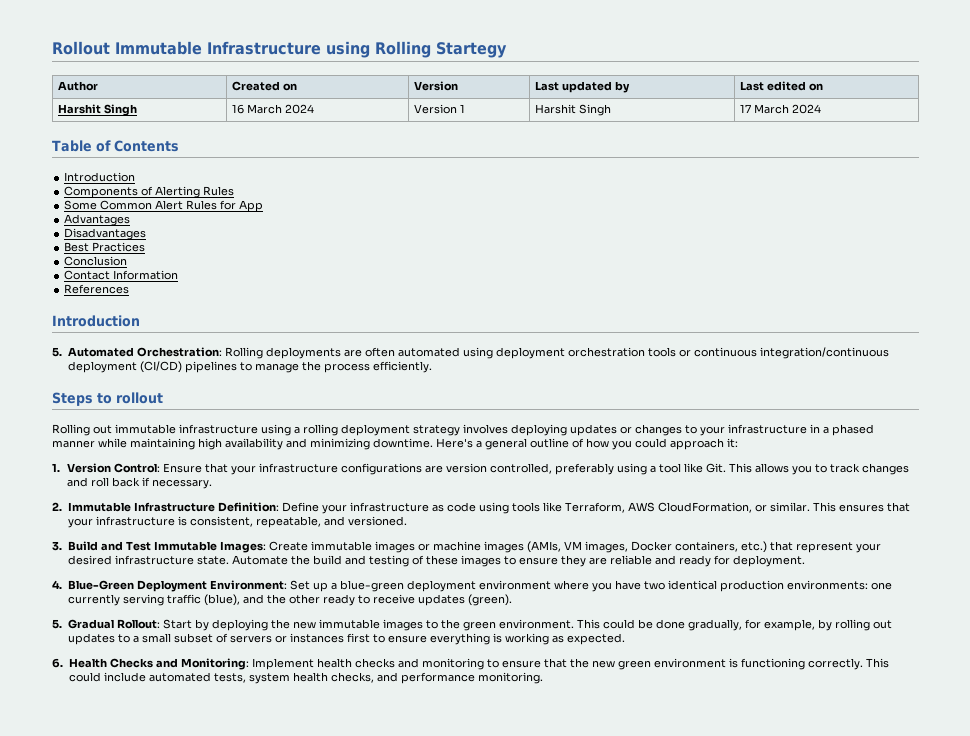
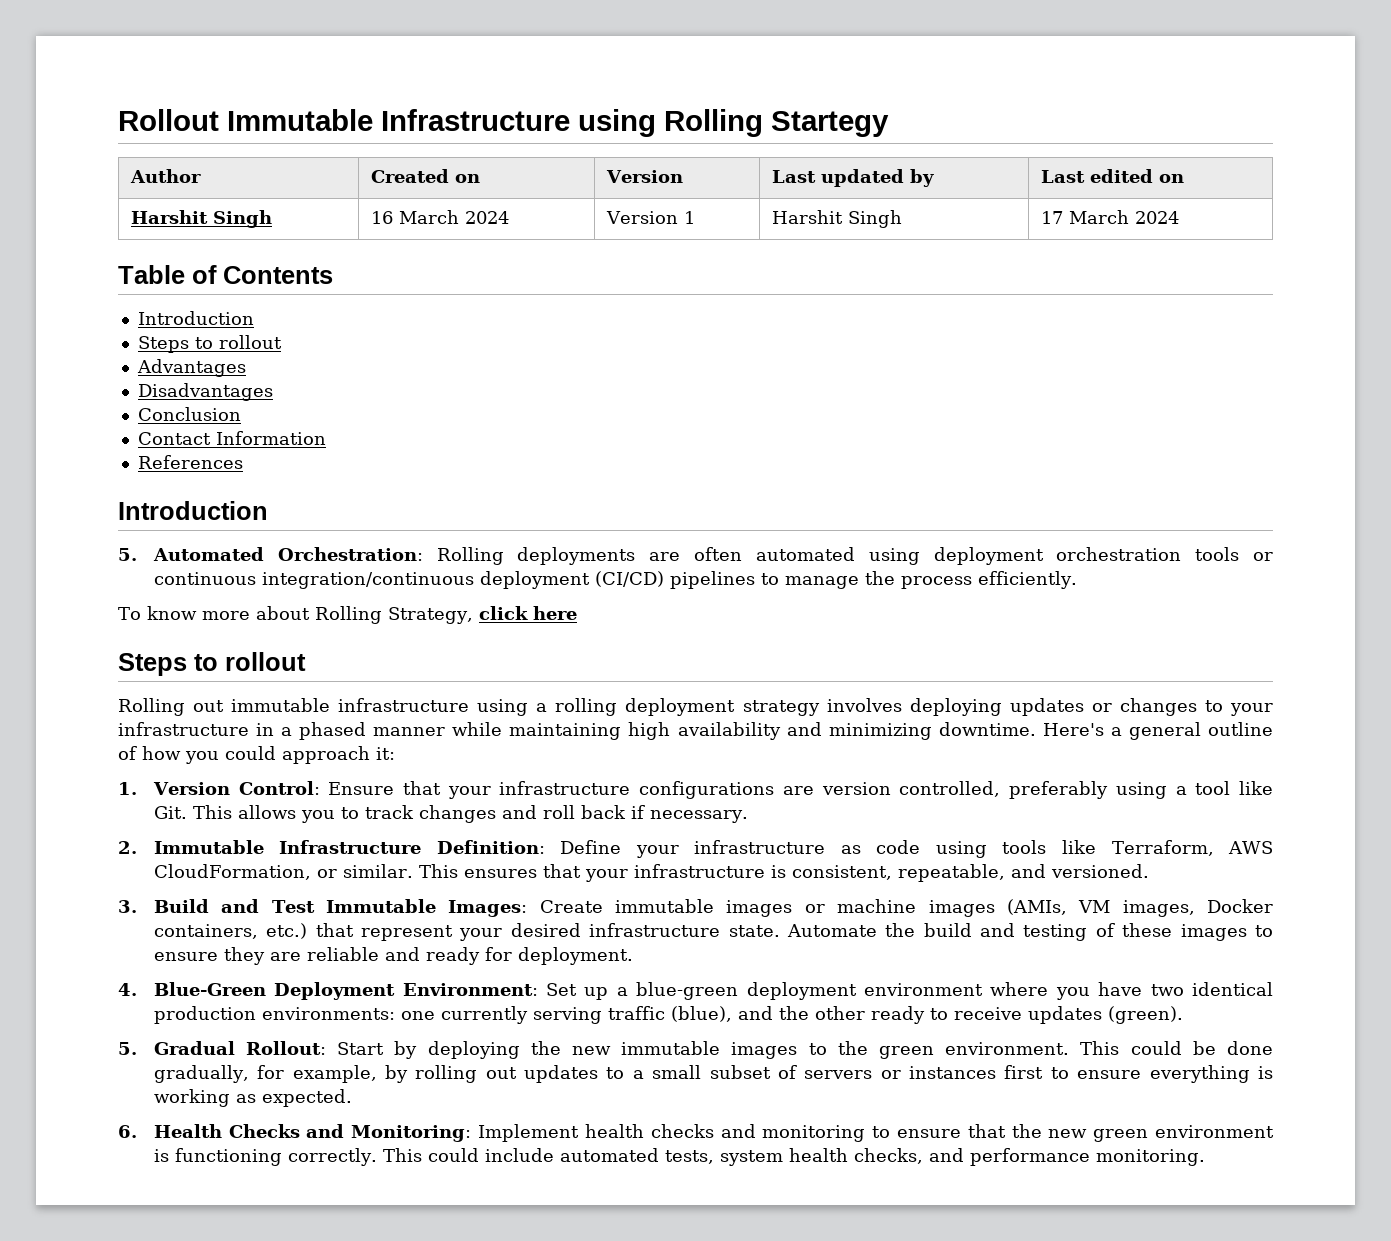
[64,186,235,198] [64,200,264,212] Components of Alerting Rules // Some Common Alert Rules for App -> [137,335,282,353] Steps to rollout
[64,242,146,252] // Best Practices -> (273, 392) none
(432, 367) none -> [118,606,577,624] // To know more about Rolling Strategy, click here

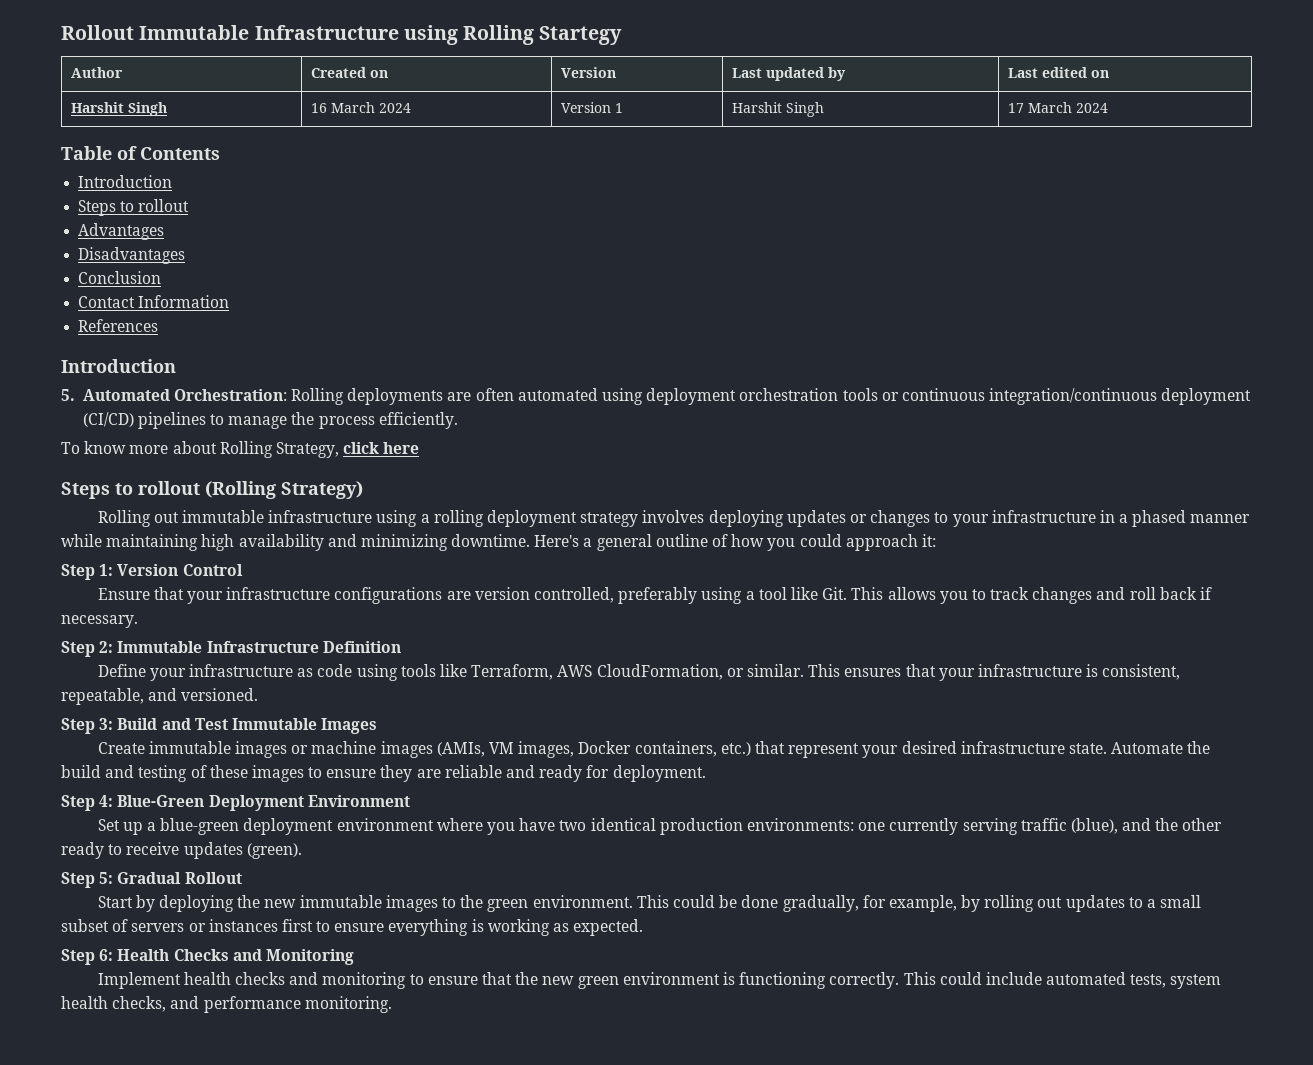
(306, 661) none -> [205,481,363,499] (Rolling Strategy)
[118,781,320,795] 1. Version Control: -> [61,564,243,580] Step 1: Version Control //
[118,840,545,854] 2. Immutable Infrastructure Definition: -> [61,641,401,657] Step 2: Immutable Infrastructure Definition //
[118,900,137,913] 3. -> [61,718,114,734] Step 3:
[448,900,528,917] Images: -> [321,718,378,734] Images //
[118,983,137,996] 4. -> [61,795,114,811] Step 4:
[402,983,538,996] Environment: -> [307,795,410,807] Environment //
[118,1041,327,1055] 5. Gradual Rollout: -> [61,872,242,888] Step 5: Gradual Rollout //
[118,1125,137,1138] 6. -> [61,949,114,965] Step 6:
[351,1125,472,1142] Monitoring: -> [265,949,354,965] Monitoring //

